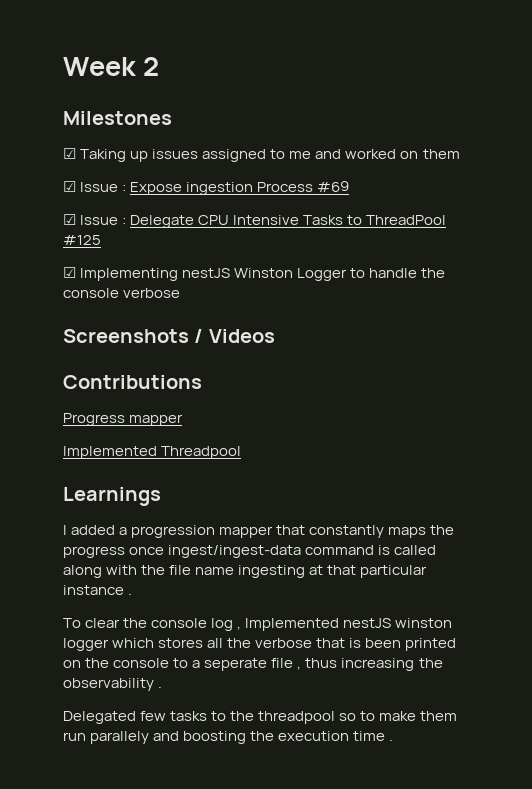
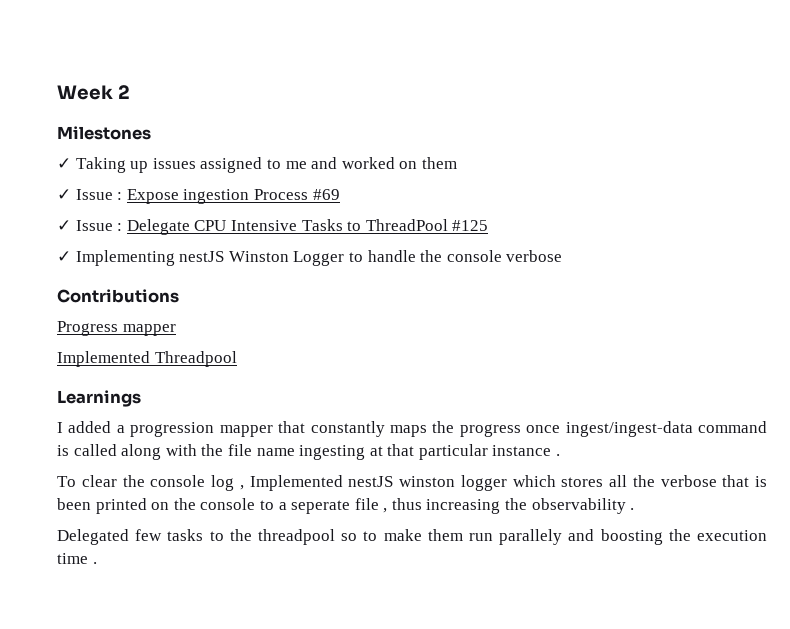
[63,148,76,159] ☑ -> [57,158,71,169] ✓
[63,181,76,192] ☑ -> [57,189,71,200] ✓
[63,214,76,225] ☑ -> [57,220,71,231] ✓
[63,267,76,278] ☑ -> [57,251,71,262] ✓
[63,329,275,343] // Screenshots / Videos -> (563, 256) none

